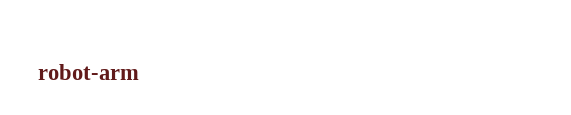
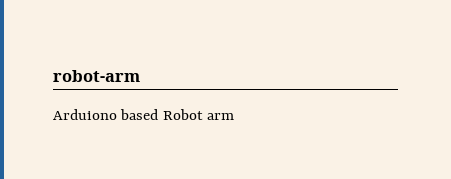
(139, 72) none -> [53,109,235,120] // Arduiono based Robot arm

